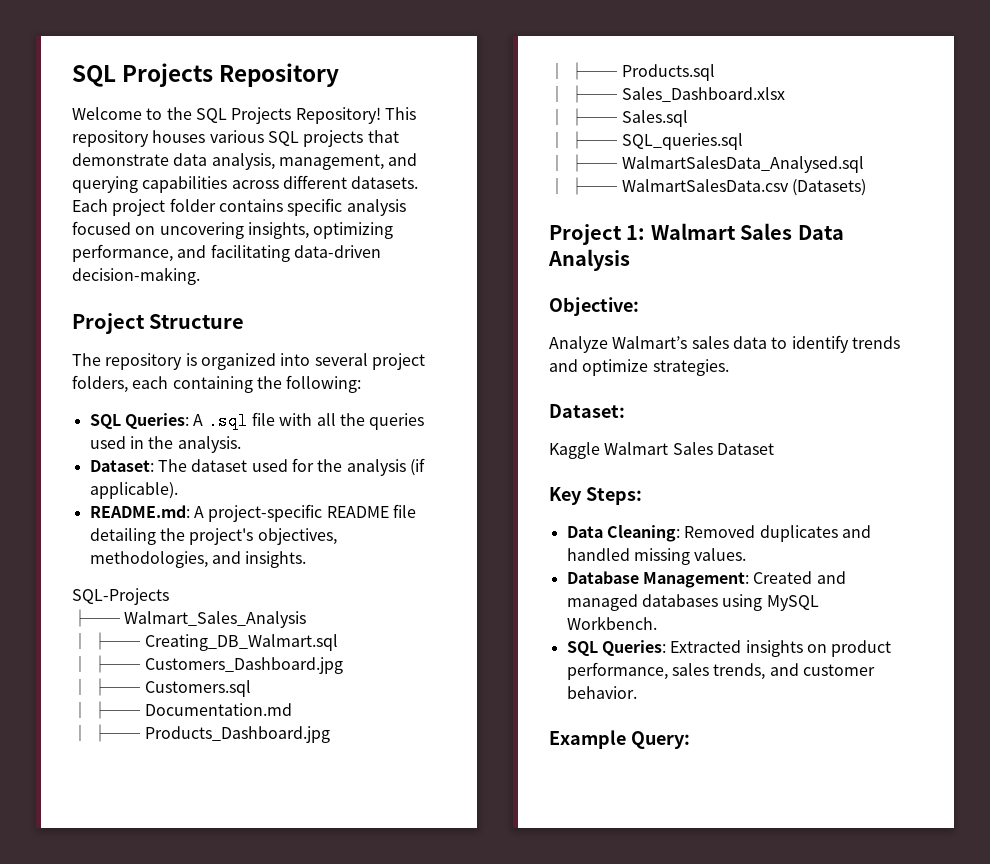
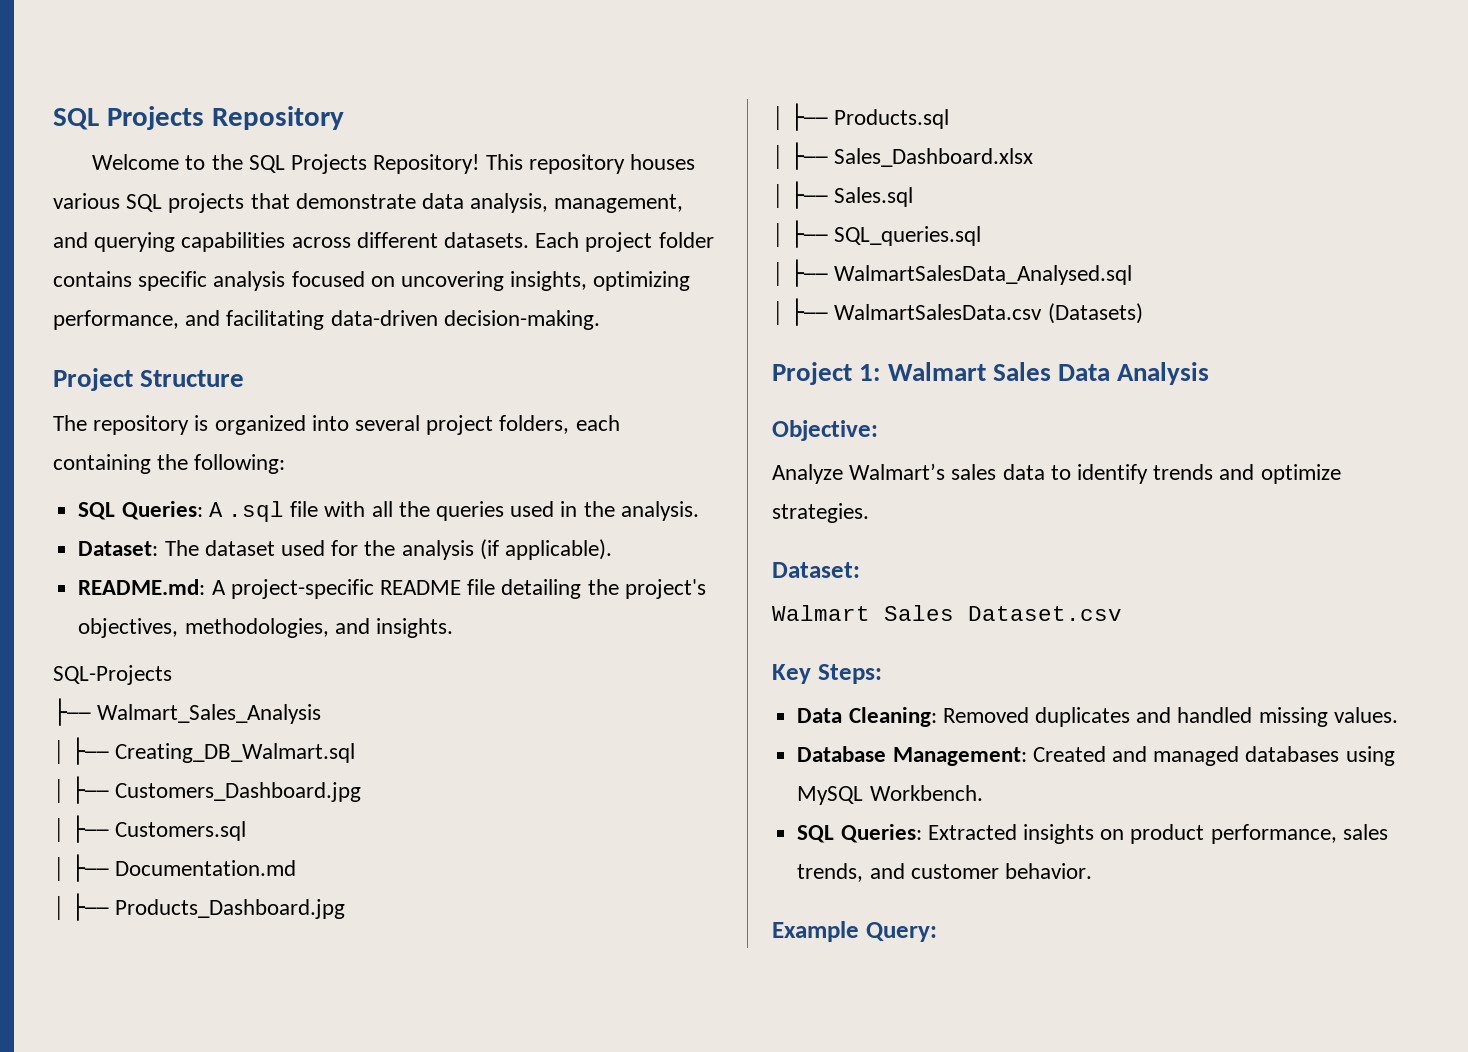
[549,442,774,459] Kaggle Walmart Sales Dataset -> [772,605,1122,621] Walmart Sales Dataset.csv

